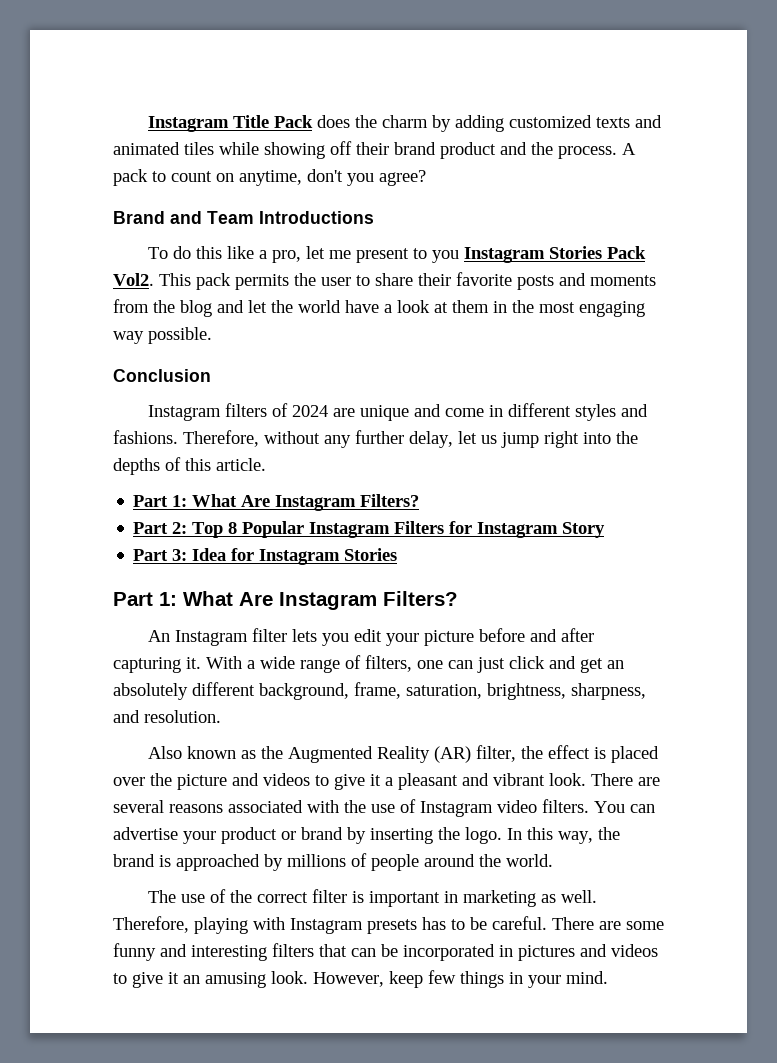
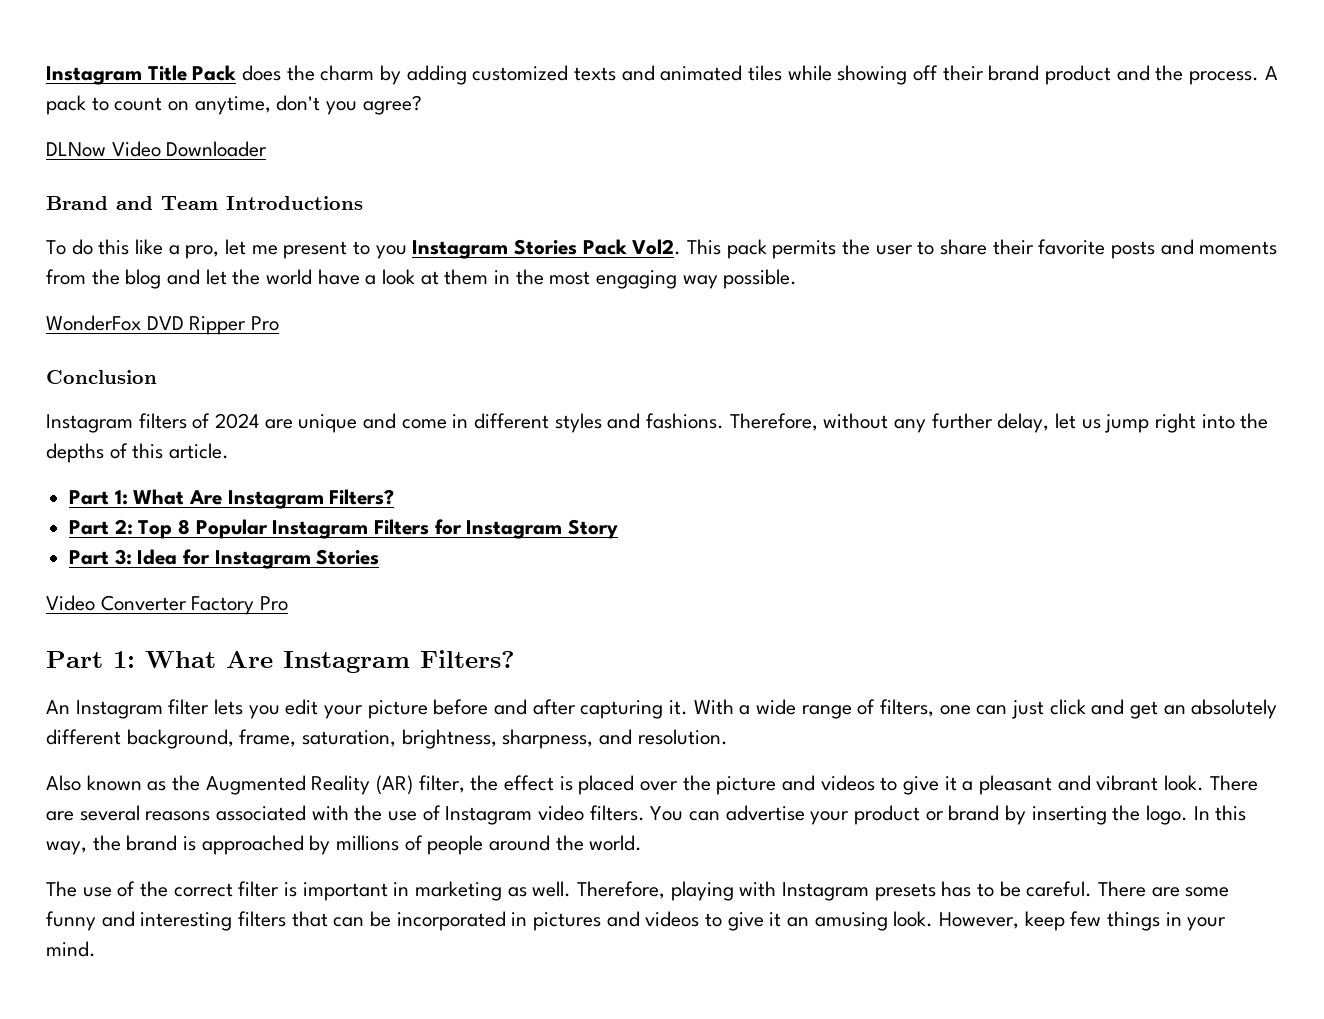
(426, 178) none -> [46,141,268,157] // DLNow Video Downloader
(212, 335) none -> [46,315,280,335] // WonderFox DVD Ripper Pro
(398, 554) none -> [46,595,289,615] // Video Converter Factory Pro

